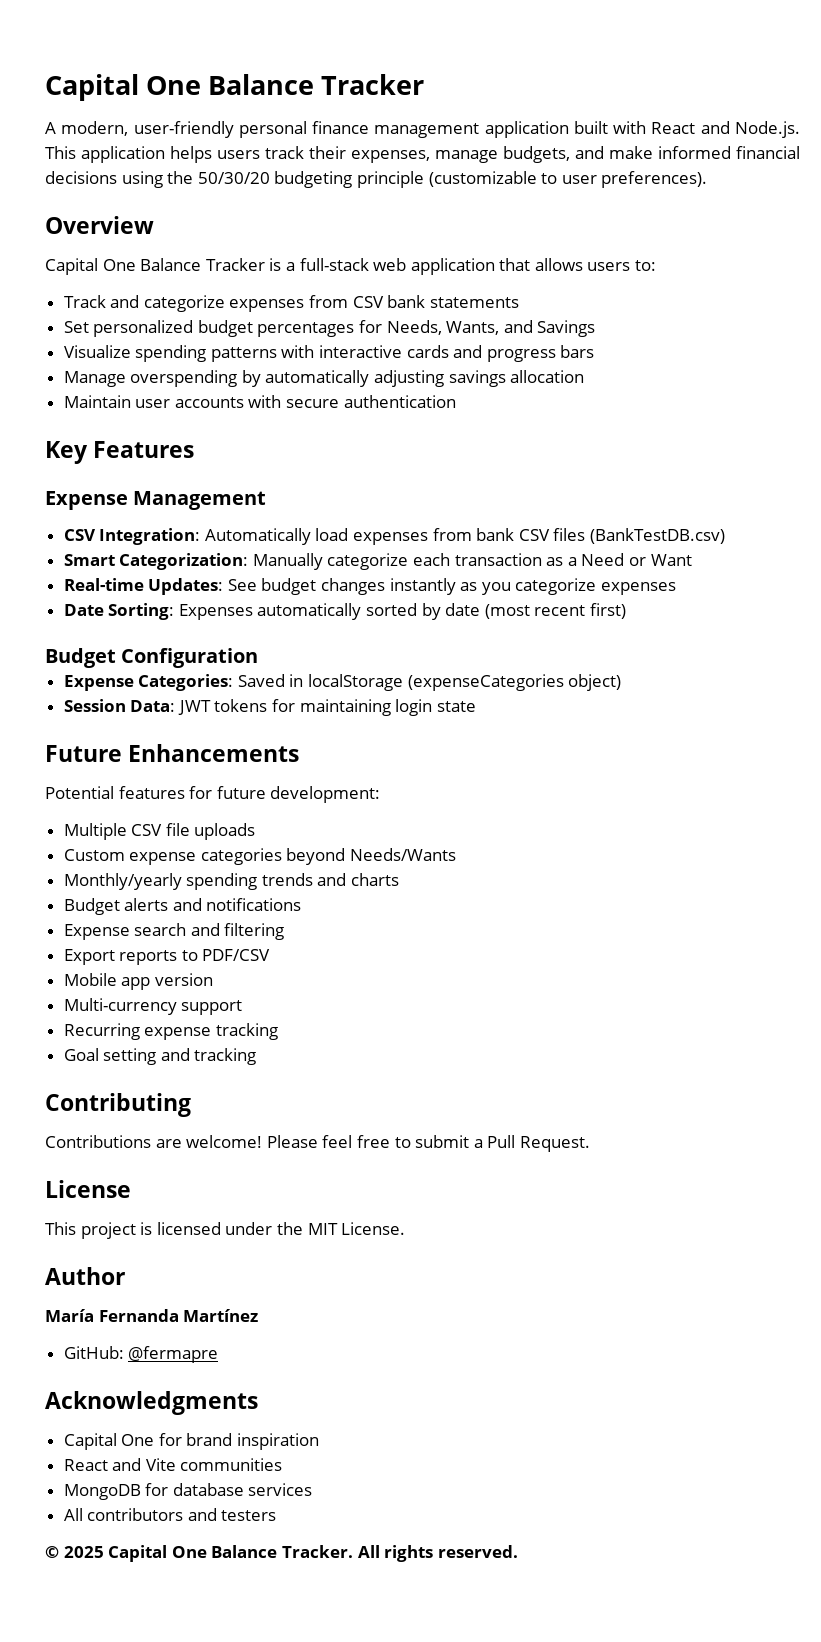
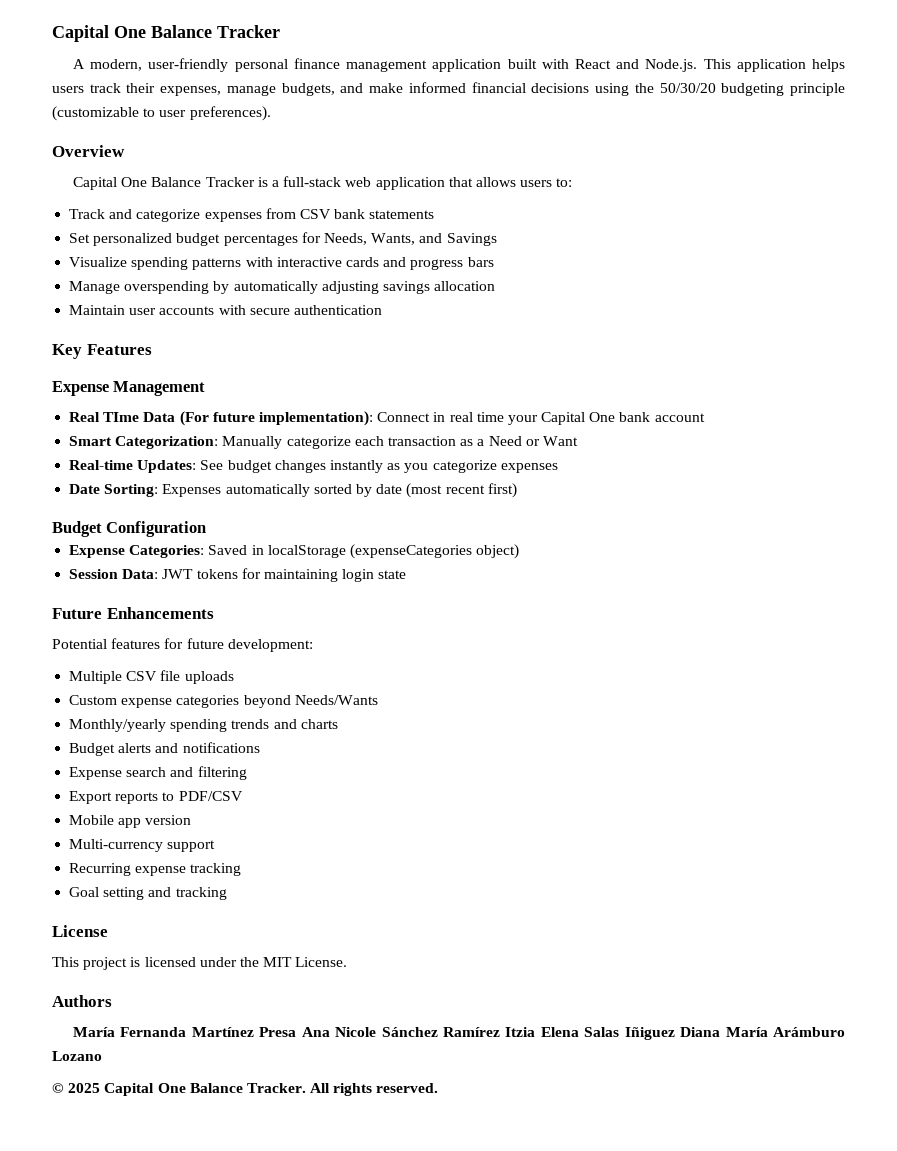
[63,528,726,545] CSV Integration: Automatically load expenses from bank CSV files (BankTestDB.csv) -> [69,411,705,426] Real TIme Data (For future implementation): Connect in real time your Capital One bank account
[45,1093,191,1117] [45,1135,590,1152] // Contributing // Contributions are welcome! Please feel free to submit a Pull Request. -> (227, 893) none
[45,1267,125,1285] Author -> [52,995,112,1007] Authors
[63,1346,219,1363] [45,1391,258,1415] [63,1433,320,1450] [63,1458,283,1471] [63,1483,313,1500] [63,1508,277,1521] // GitHub: @fermapre // Acknowledgments // Capital One for brand inspiration // React and Vite communities // MongoDB for database services // All contributors and testers -> [259,1027,845,1040] [52,1051,102,1061] Presa Ana Nicole Sánchez Ramírez Itzia Elena Salas Iñiguez Diana María Arámburo Lozano

